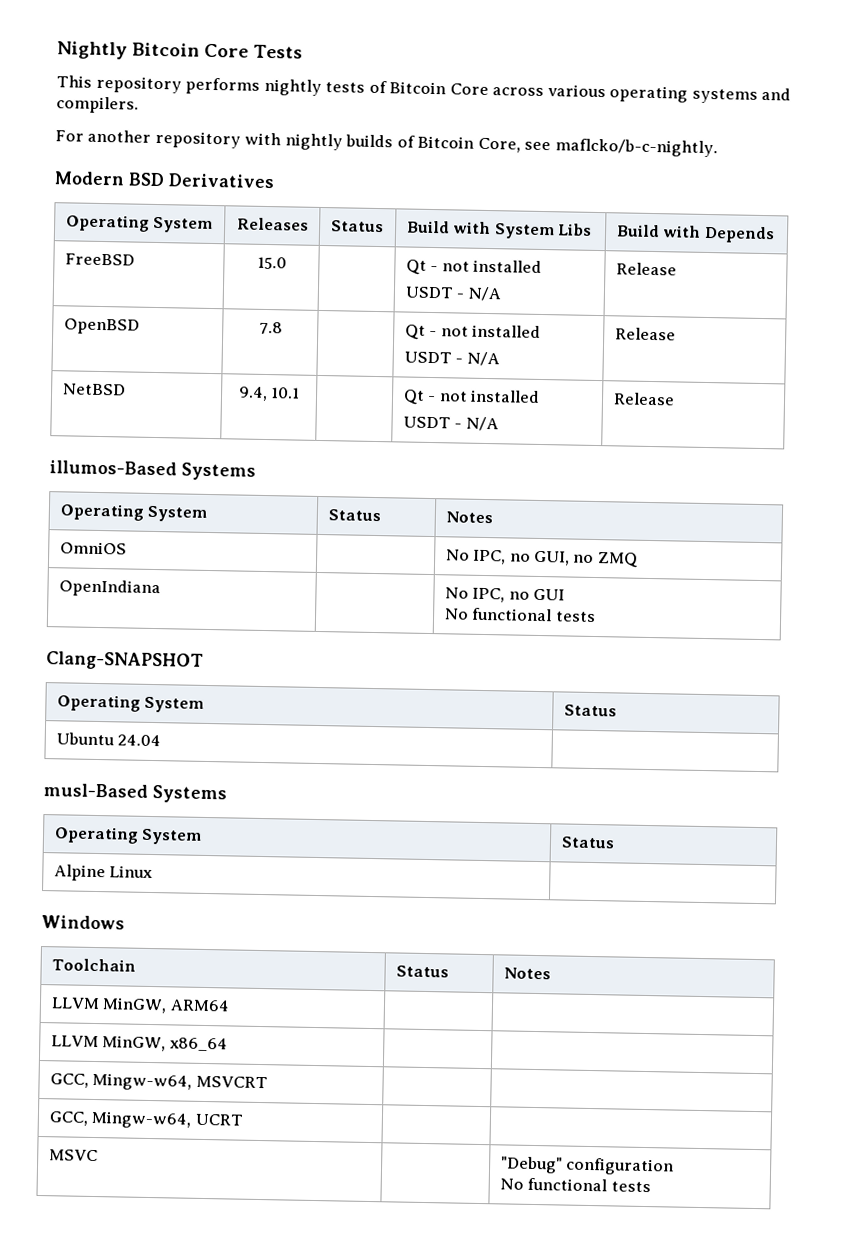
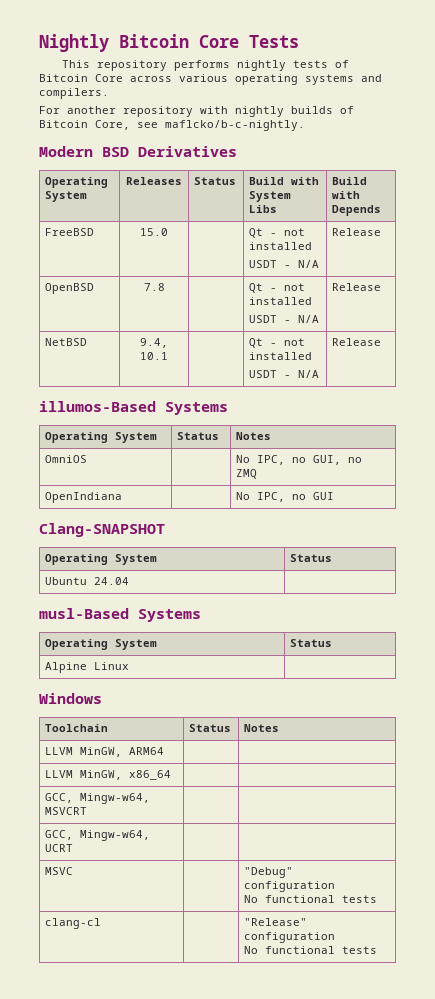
[444,607,596,623] // No functional tests -> (335, 496) none
(651, 1187) none -> [45,918,102,929] [244,918,308,926] [244,932,336,943] [244,946,378,954] // clang-cl | | "Release" configuration // No functional tests

